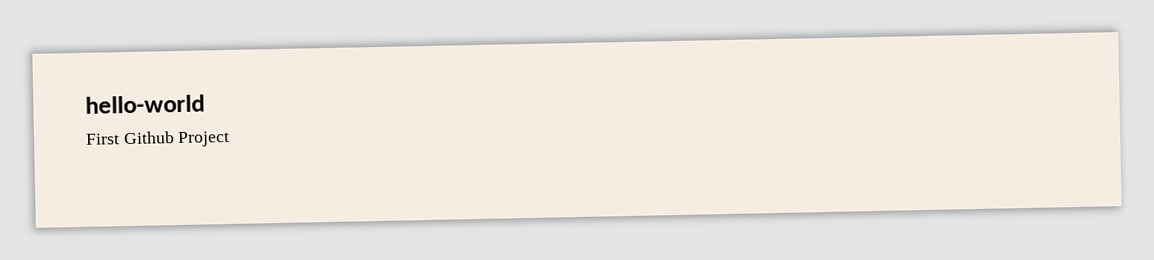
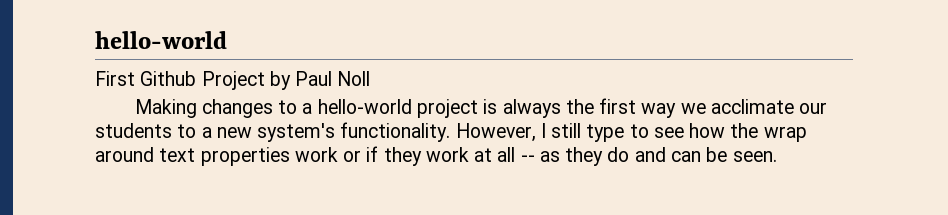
(231, 139) none -> [269,71,371,90] [134,98,828,118] [95,122,807,142] [95,146,777,166] by Paul Noll // Making changes to a hello-world project is always the first way we acclimate our students to a new system's functionality. However, I still type to see how the wrap around text properties work or if they work at all -- as they do and can be seen.

